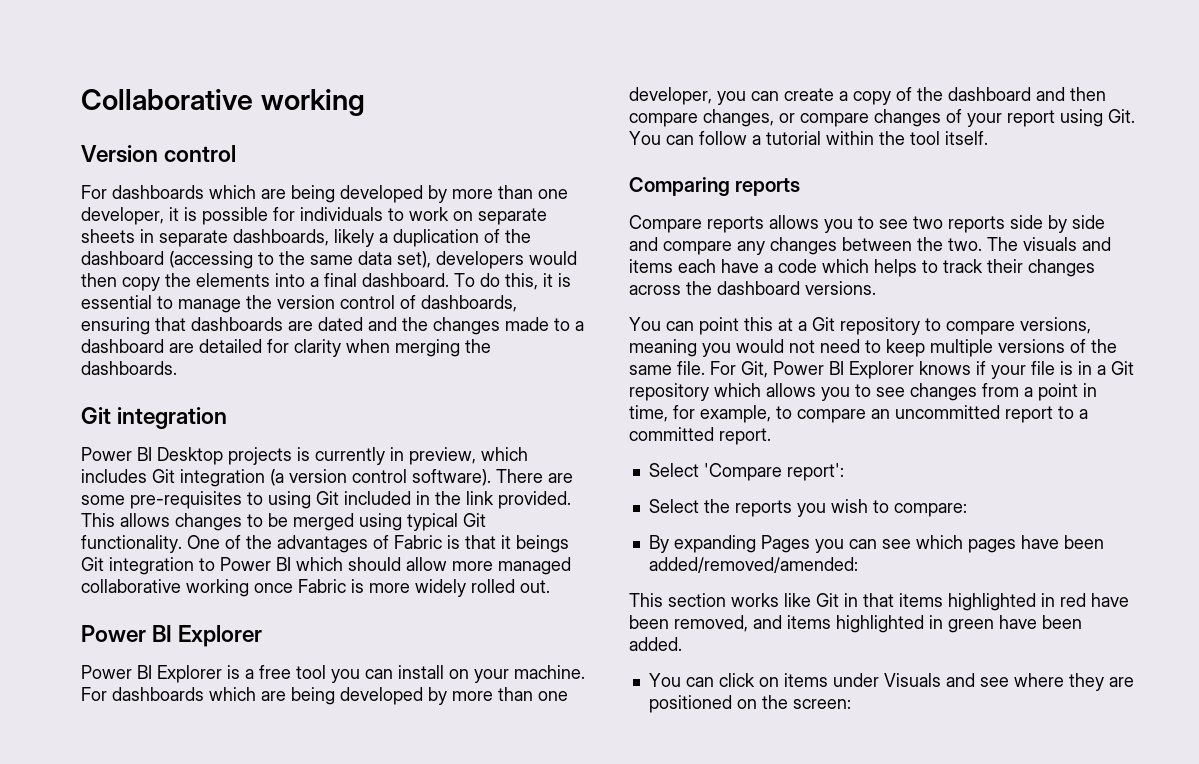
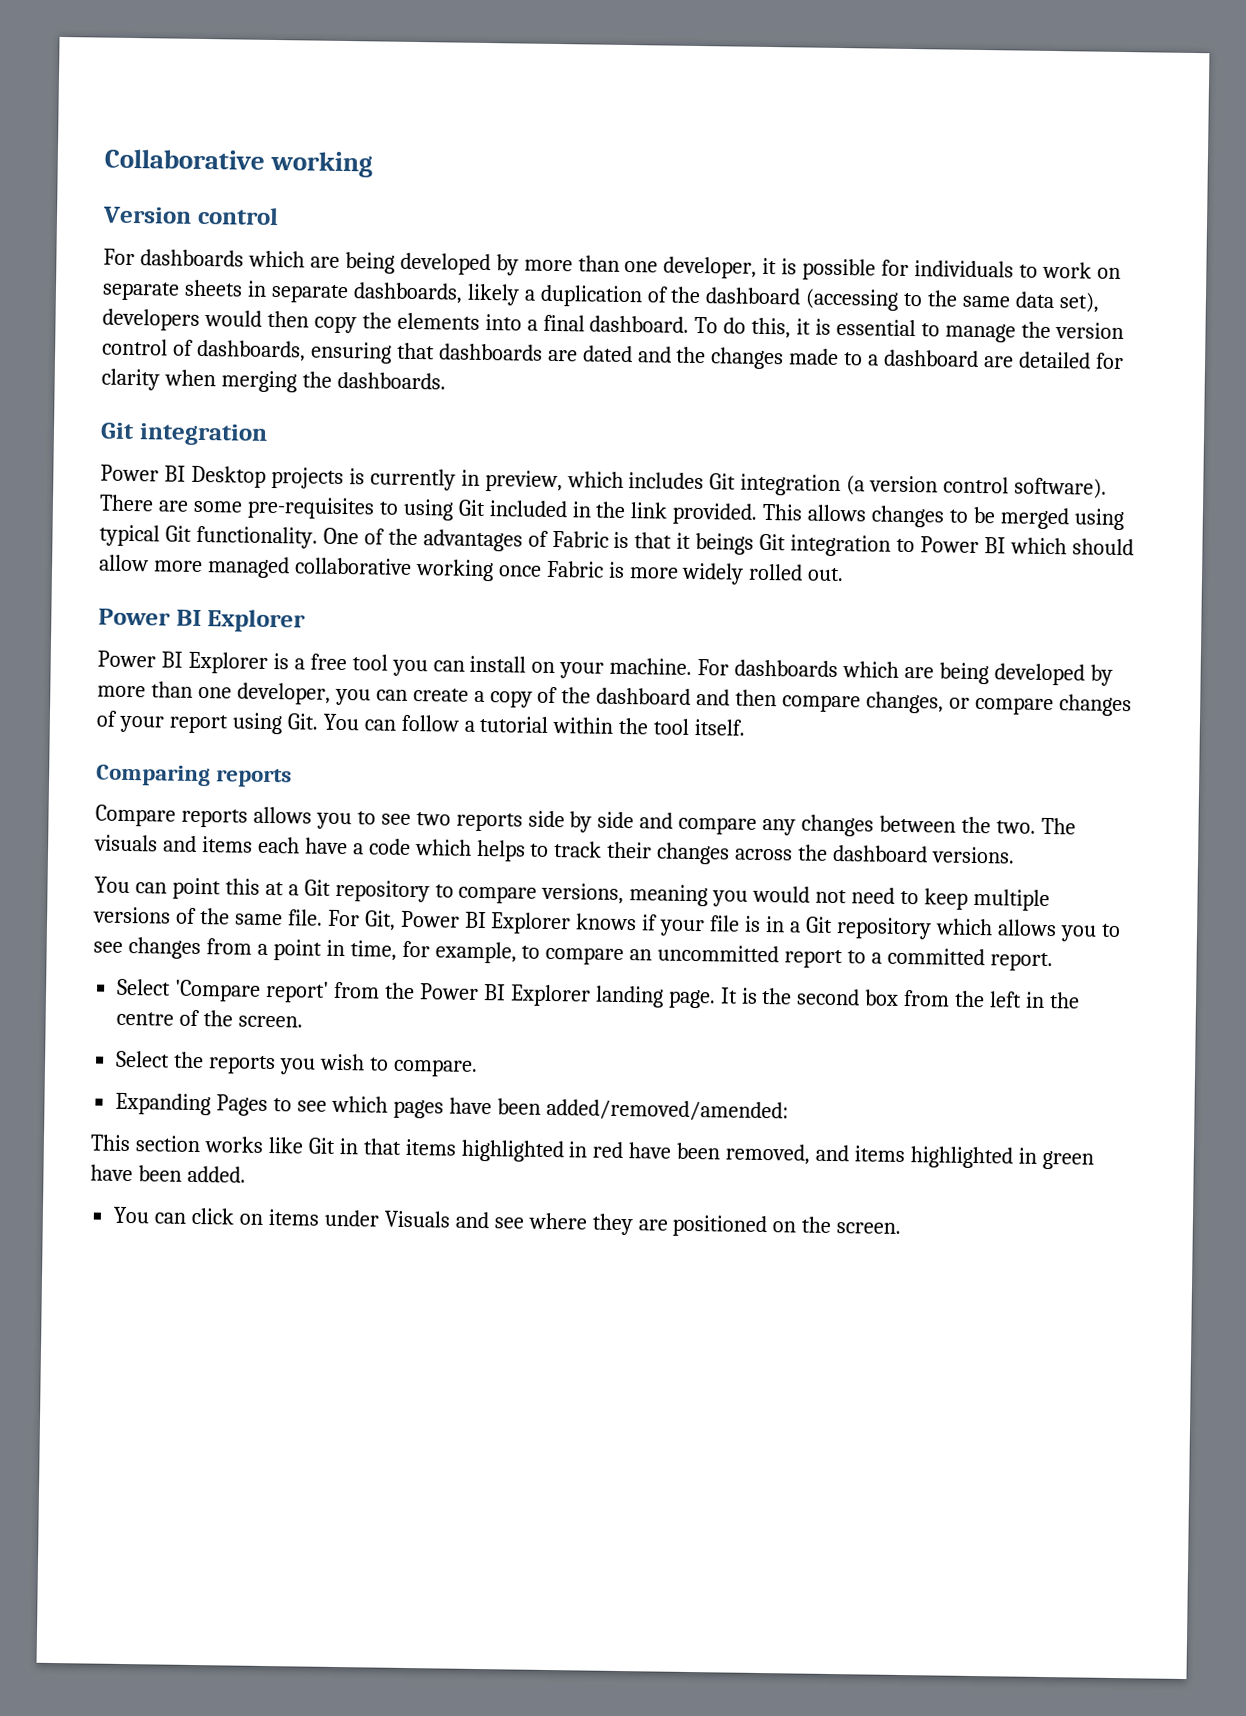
[786,463,844,481] report': -> [265,980,1081,1009] [116,1009,304,1028] report' from the Power BI Explorer landing page. It is the second box from the left in the centre of the screen.
[893,503,967,517] [648,535,877,553] compare: // By expanding Pages you can -> [392,1058,478,1077] [115,1092,293,1117] compare. // Expanding Pages to
[792,699,851,709] screen: -> [836,1222,902,1234] screen.

